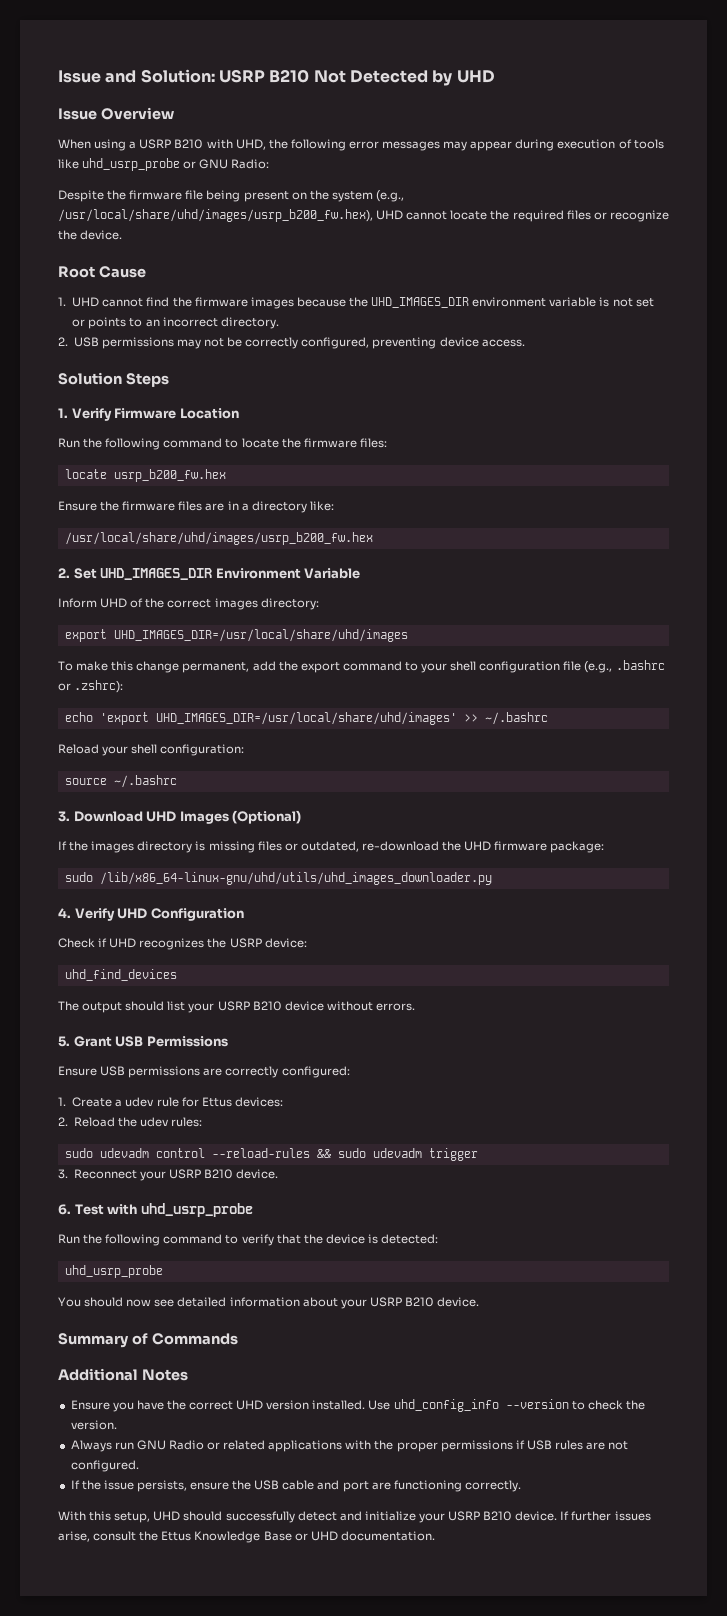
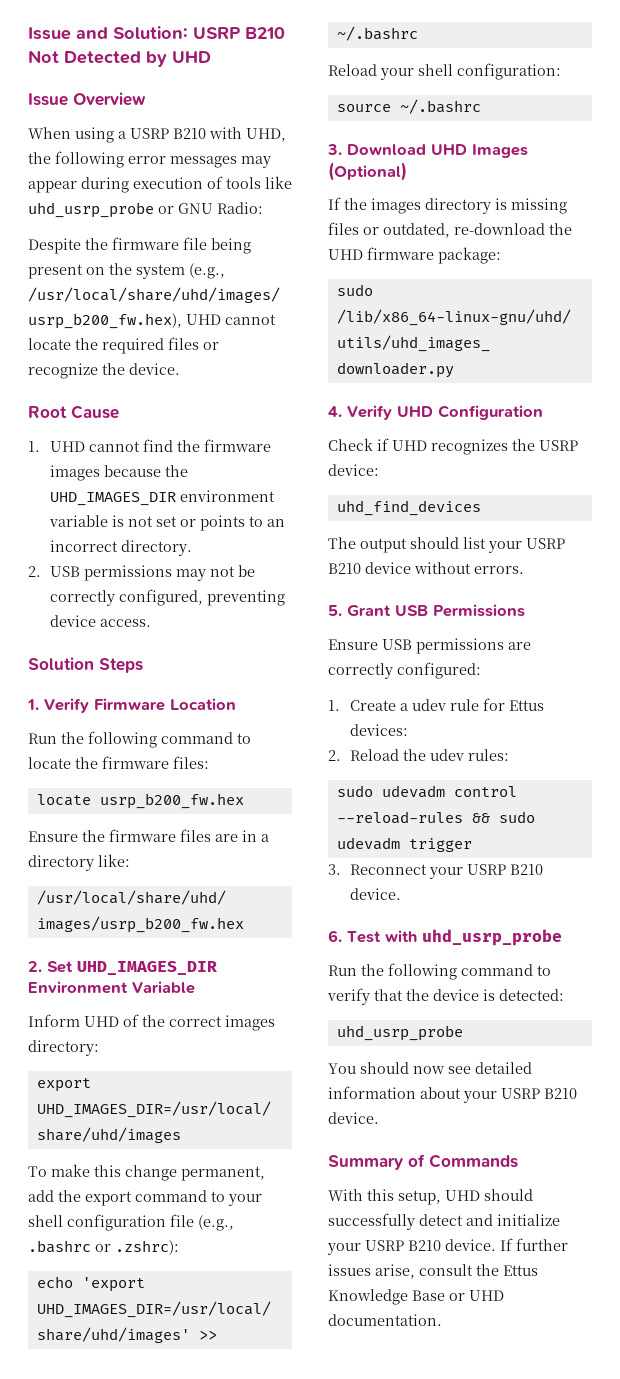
[58,1368,188,1381] [70,1399,645,1412] [70,1420,117,1430] [70,1440,629,1452] [70,1460,139,1472] [70,1480,521,1492] // Additional Notes // Ensure you have the correct UHD version installed. Use uhd_config_info --version to check the version. // Always run GNU Radio or related applications with the proper permissions if USB rules are not configured. // If the issue persists, ensure the USB cable and port are functioning correctly. -> (518, 1161) none

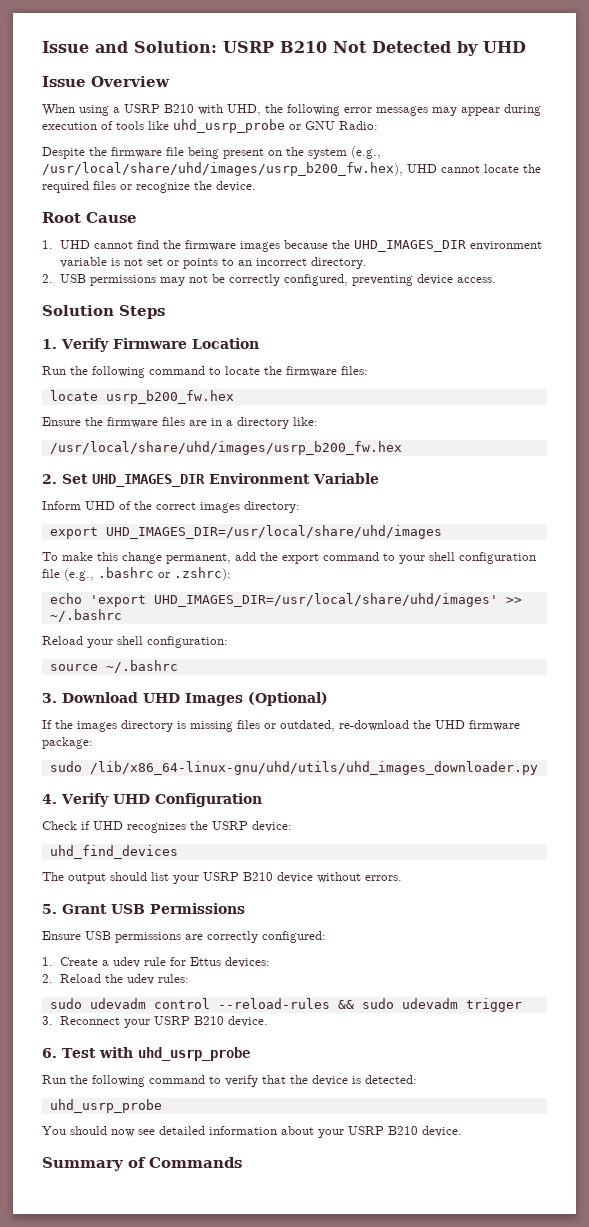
[328,1189,533,1205] [328,1213,560,1230] [327,1238,568,1255] [328,1264,538,1279] [328,1289,504,1305] [328,1314,442,1326] // With this setup, UHD should successfully detect and initialize your USRP B210 device. If further issues arise, consult the Ettus Knowledge Base or UHD documentation. -> (242, 1162) none

